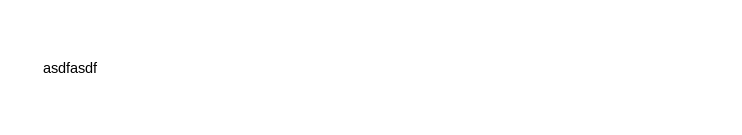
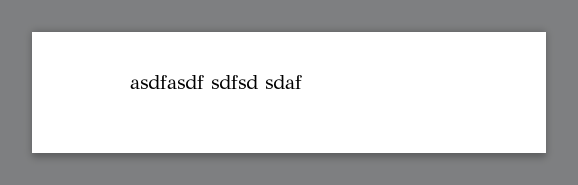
(98, 67) none -> [211,75,302,89] sdfsd sdaf

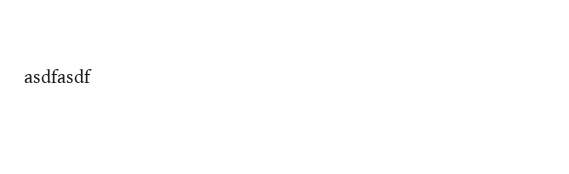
[211,75,302,89] sdfsd sdaf -> (92, 76) none

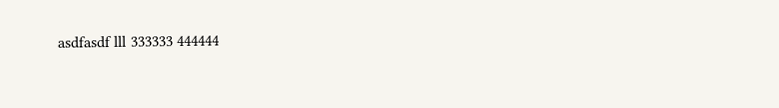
(92, 76) none -> [113,35,220,47] lll 333333 444444

